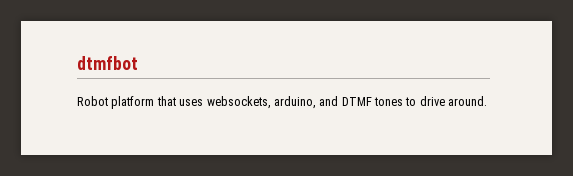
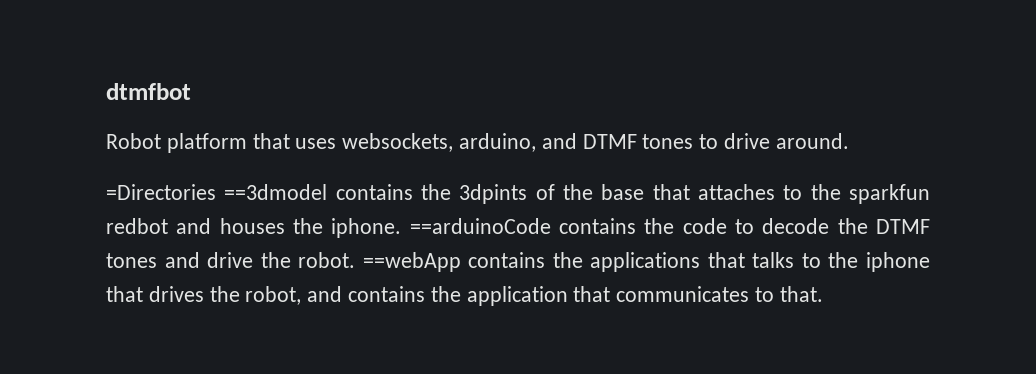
(488, 101) none -> [106,184,931,204] [106,218,931,238] [106,252,931,272] [106,286,823,306] // =Directories ==3dmodel contains the 3dpints of the base that attaches to the sparkfun redbot and houses the iphone. ==arduinoCode contains the code to decode the DTMF tones and drive the robot. ==webApp contains the applications that talks to the iphone that drives the robot, and contains the application that communicates to that.

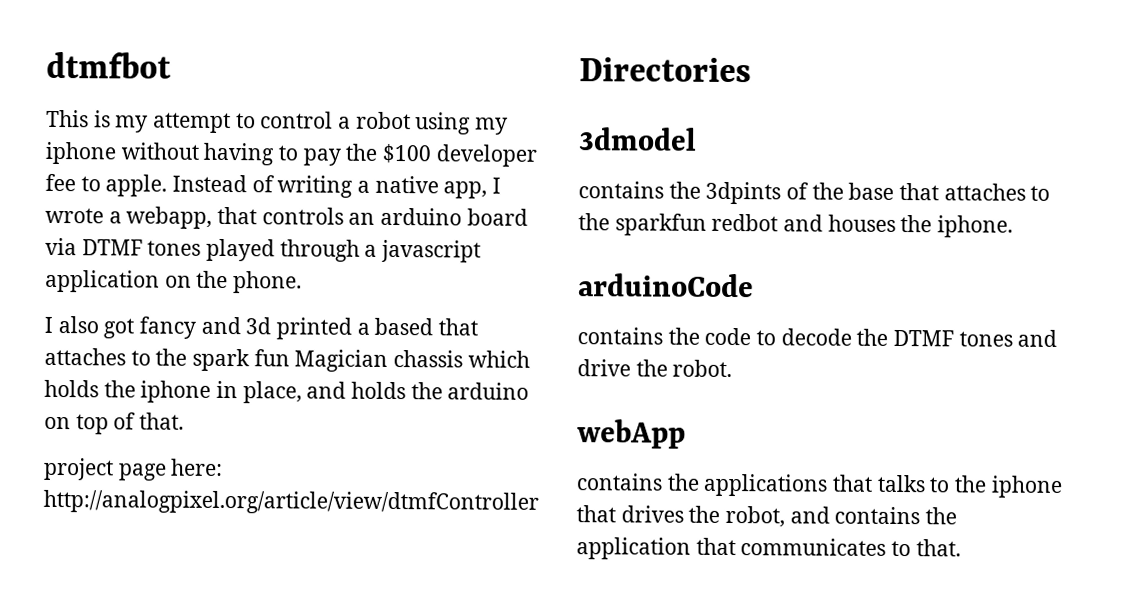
[106,133,849,153] [106,184,328,200] Robot platform that uses websockets, arduino, and DTMF tones to drive around. // =Directories ==3dmodel -> [46,109,509,135] [45,141,537,167] [45,173,502,199] [45,206,528,229] [45,237,482,263] [45,269,303,294] [44,316,479,340] [44,347,530,372] [44,379,530,404] [44,412,185,435] [43,457,224,481] [43,489,539,515] [579,57,751,83] [578,127,697,151] This is my attempt to control a robot using my iphone without having to pay the $100 developer fee to apple. Instead of writing a native app, I wrote a webapp, that controls an arduino board via DTMF tones played through a javascript application on the phone. // I also got fancy and 3d printed a based that attaches to the spark fun Magician chassis which holds the iphone in place, and holds the arduino on top of that. // project page here: http://analogpixel.org/article/view/dtmfController // Directories // 3dmodel //
[409,218,551,234] ==arduinoCode -> [578,273,754,298] // arduinoCode //
[362,252,461,272] ==webApp -> [577,419,686,449] // webApp //

